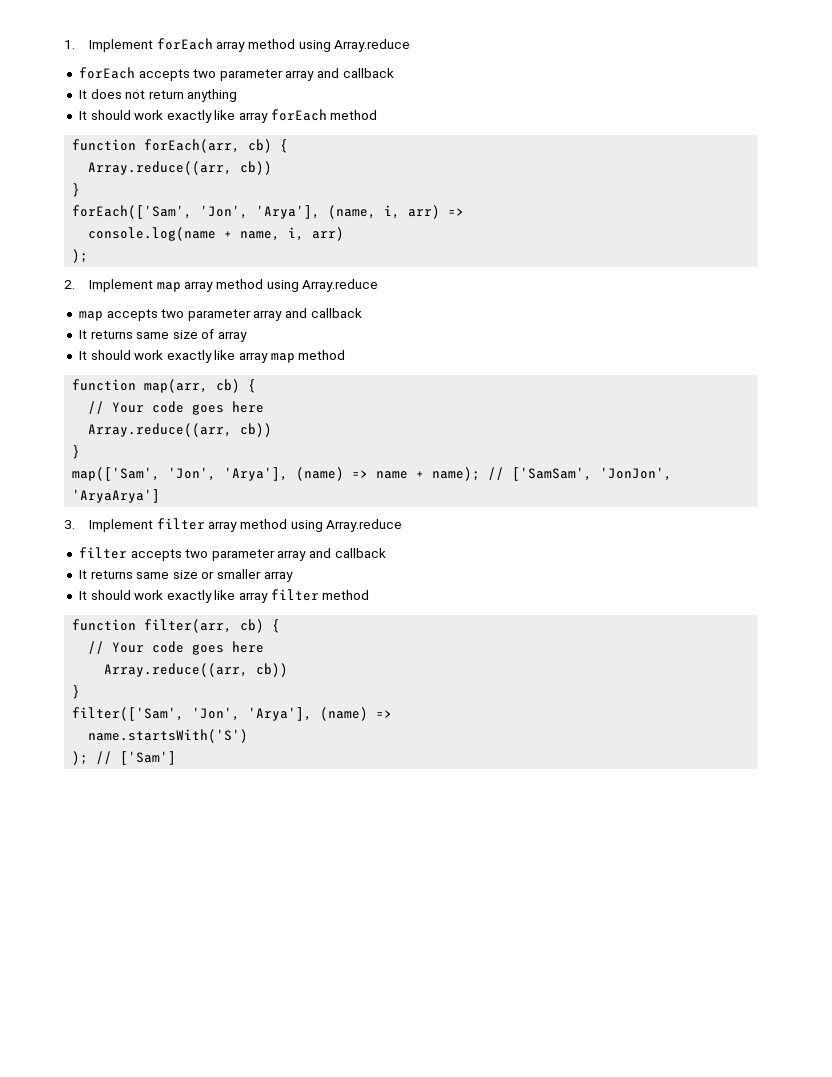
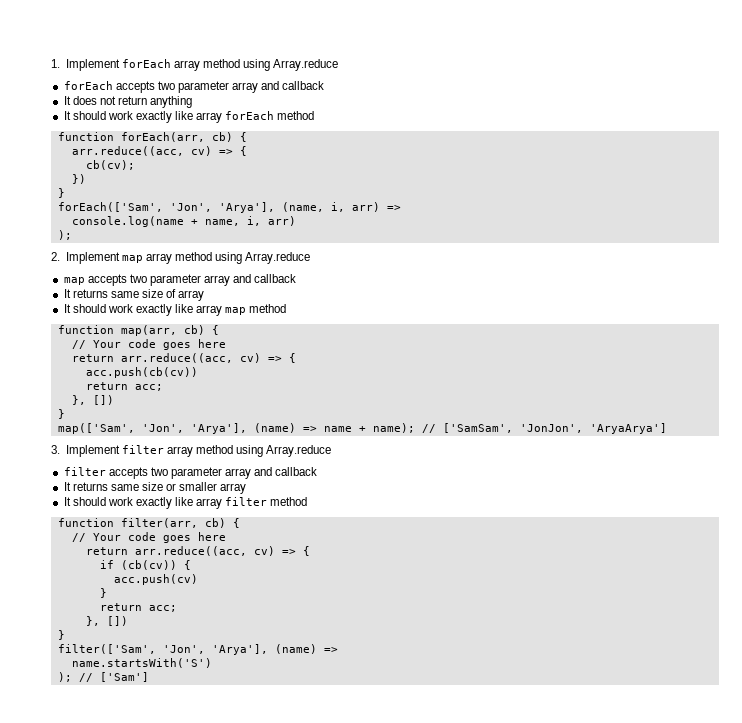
[88,161,273,175] Array.reduce((arr, cb)) -> [71,146,247,156] [85,160,135,170] [71,174,86,184] arr.reduce((acc, cv) => { // cb(cv); // })
[88,423,273,437] Array.reduce((arr, cb)) -> [71,353,296,363] [85,367,198,378] [85,382,163,391] [71,395,114,405] return arr.reduce((acc, cv) => { // acc.push(cb(cv)) // return acc; // }, [])
[104,663,289,677] Array.reduce((arr, cb)) -> [85,546,310,556] [99,560,191,570] [113,574,198,585] [99,588,107,598] [99,603,177,612] [85,616,128,626] return arr.reduce((acc, cv) => { // if (cb(cv)) { // acc.push(cv) // } // return acc; // }, [])

